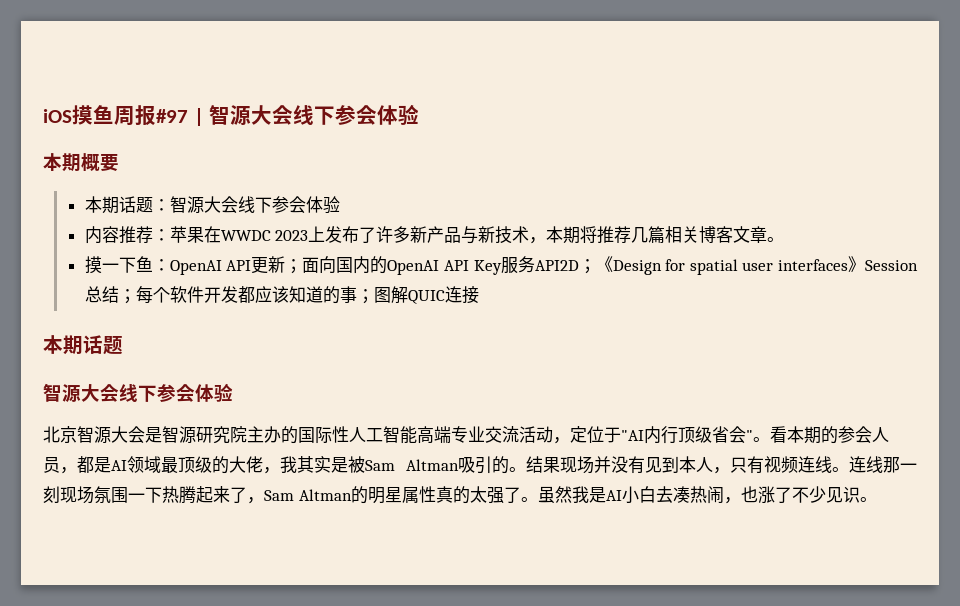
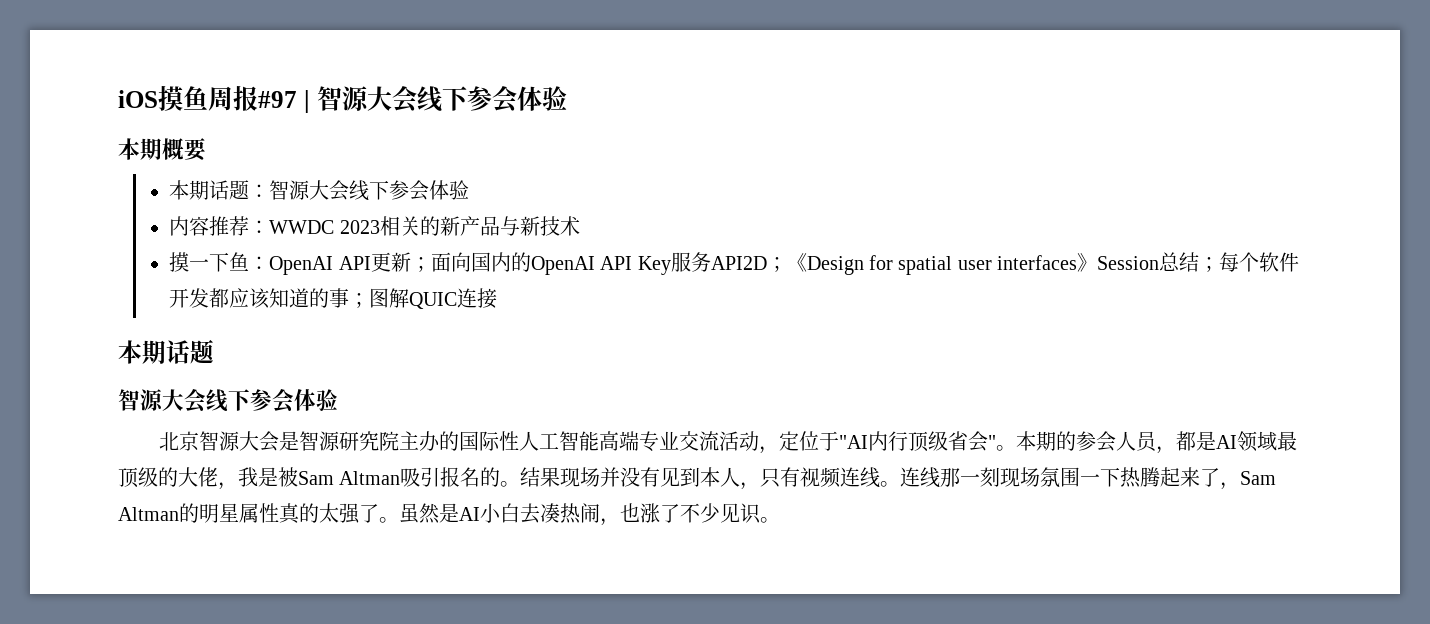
[169,226,221,243] 苹果在 -> (270, 227) none
[308,226,411,243] 上发布了许多 -> [379,216,440,236] 相关的
[529,226,785,244] ，本期将推荐几篇相关博客文章。 -> (580, 226) none
[770,426,787,443] 看 -> (1016, 448) none
[297,456,331,473] 其实 -> (258, 477) none
(492, 465) none -> [440,467,481,487] 报名
[571,486,589,503] 我 -> (440, 513) none

